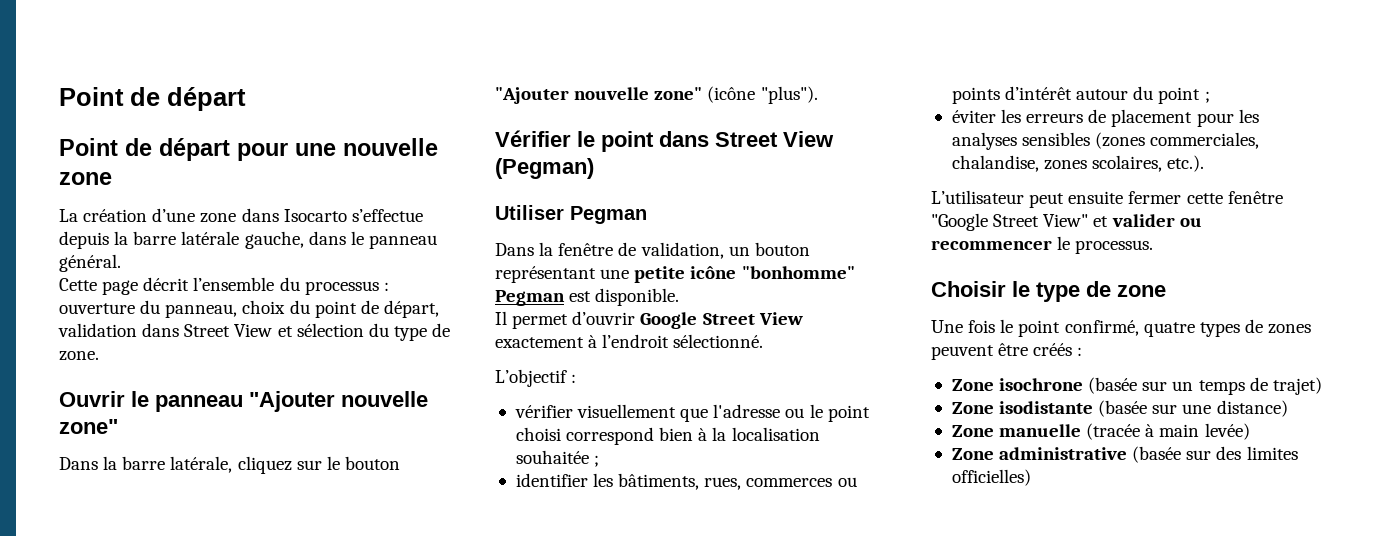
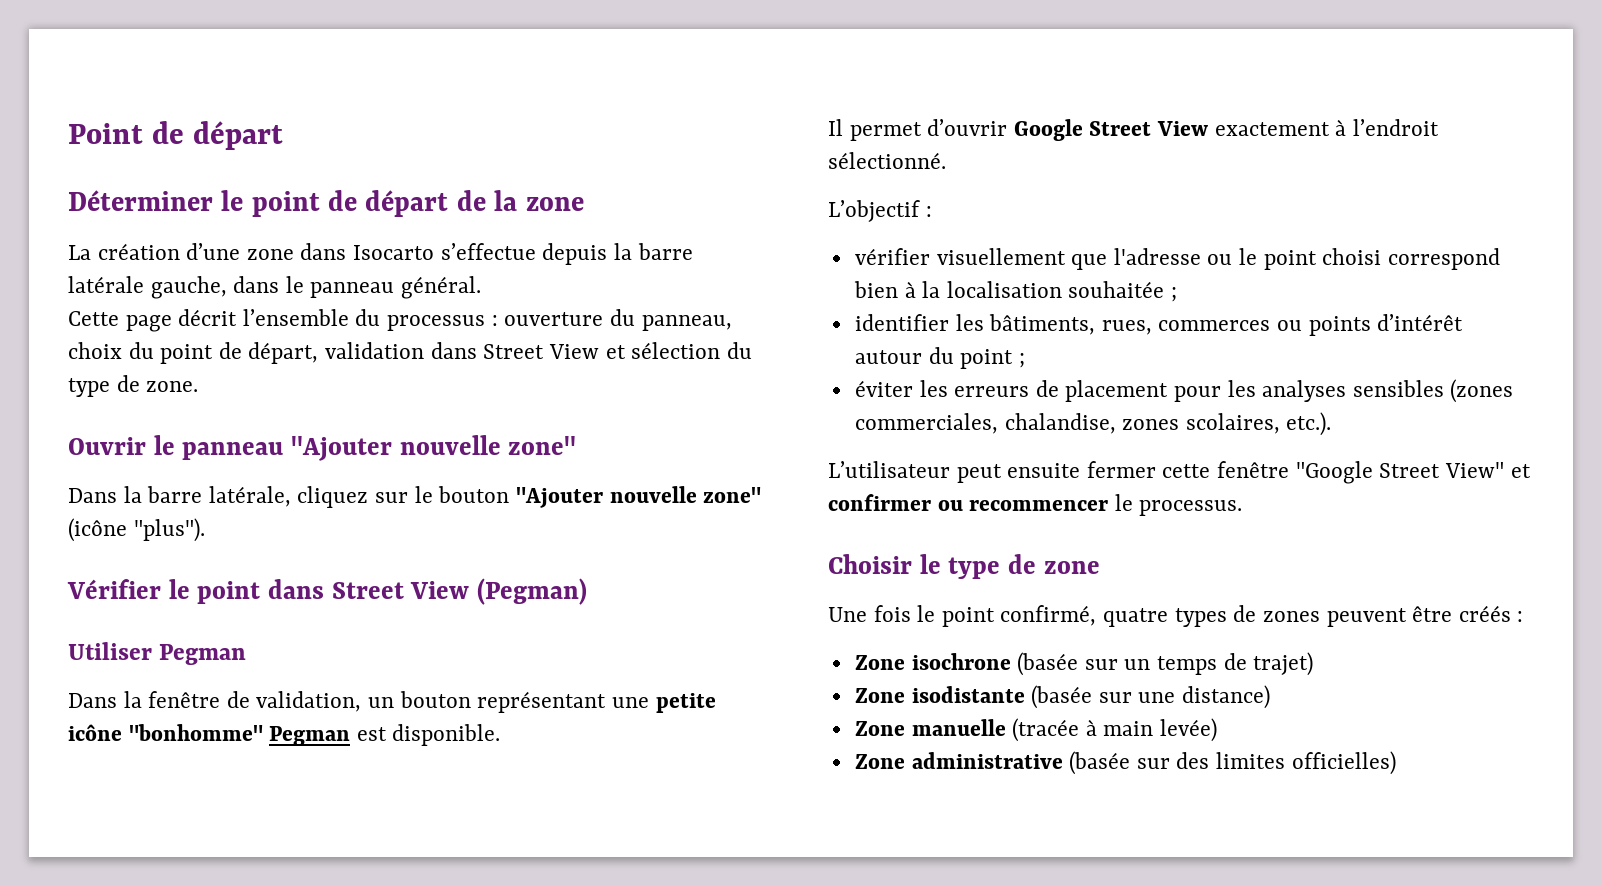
[59,138,438,161] Point de départ pour une nouvelle -> [68,190,518,217] Déterminer le point de départ de la
[1111,214,1175,227] valider -> [828,494,931,511] confirmer

